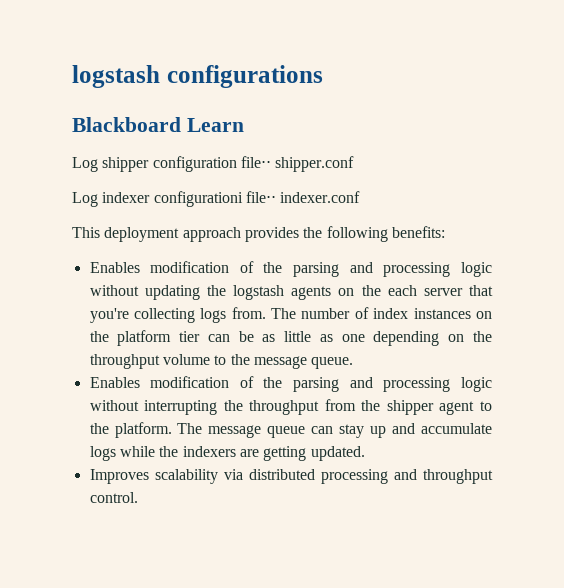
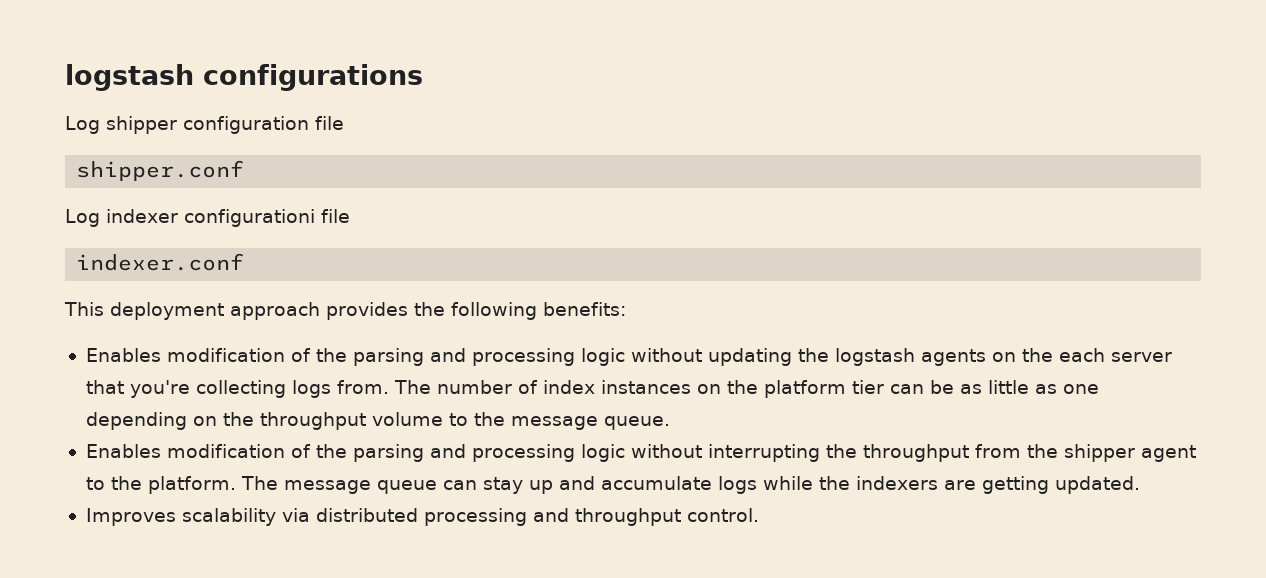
[72,117,244,132] // Blackboard Learn -> (423, 77) none
[240,156,271,168] file⋅⋅ -> [315,116,344,130] file //
[245,191,276,203] file⋅⋅ -> [321,209,350,223] file //

